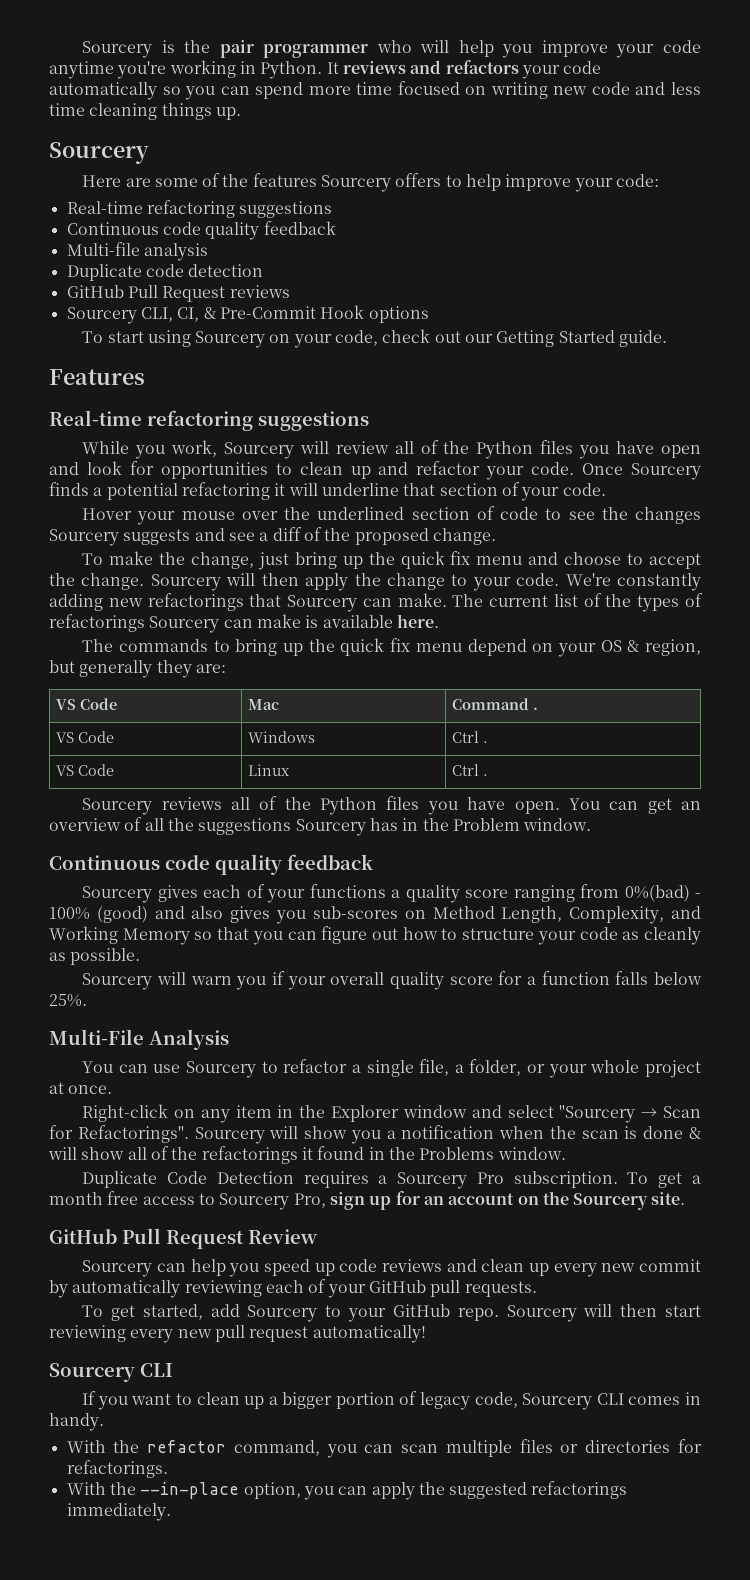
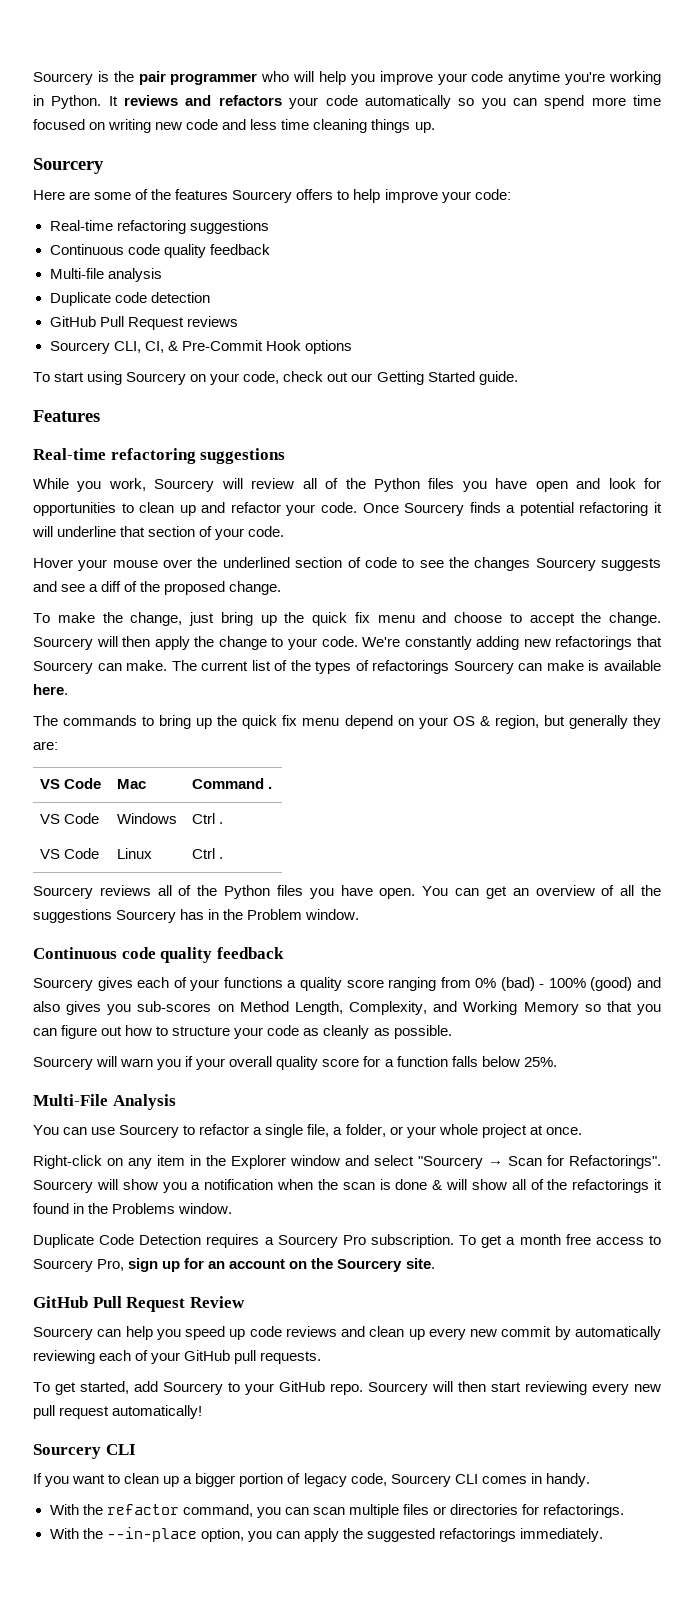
[624,885,690,902] 0%(bad) -> [475,977,535,991] 0% (bad)

